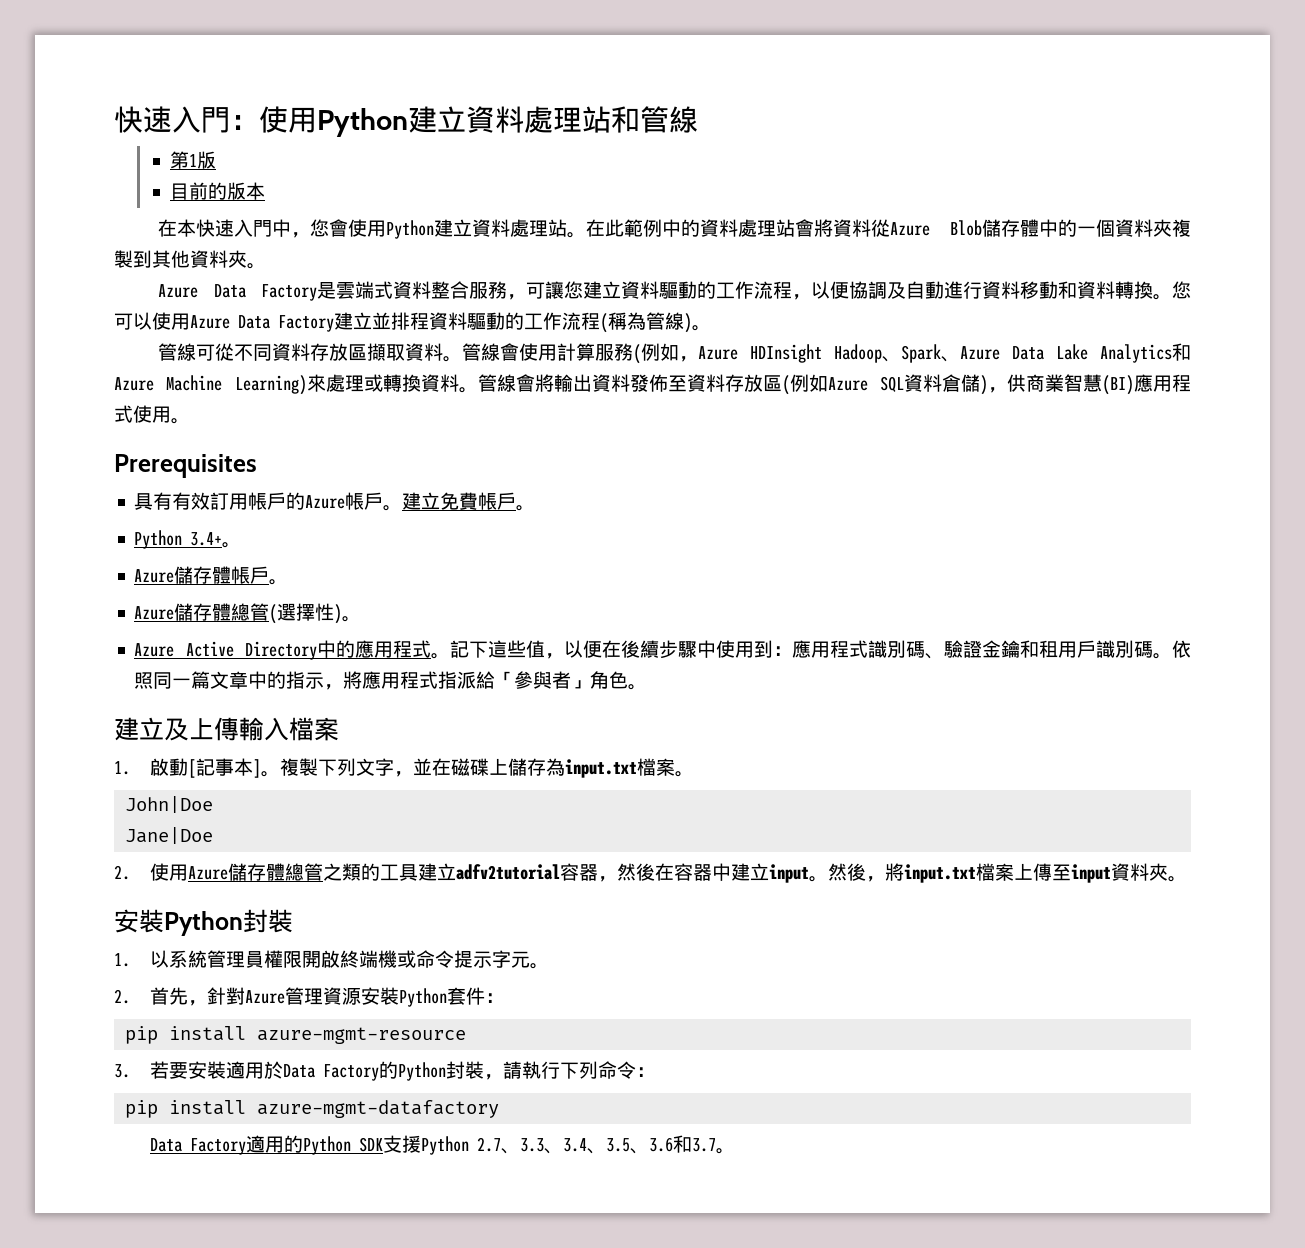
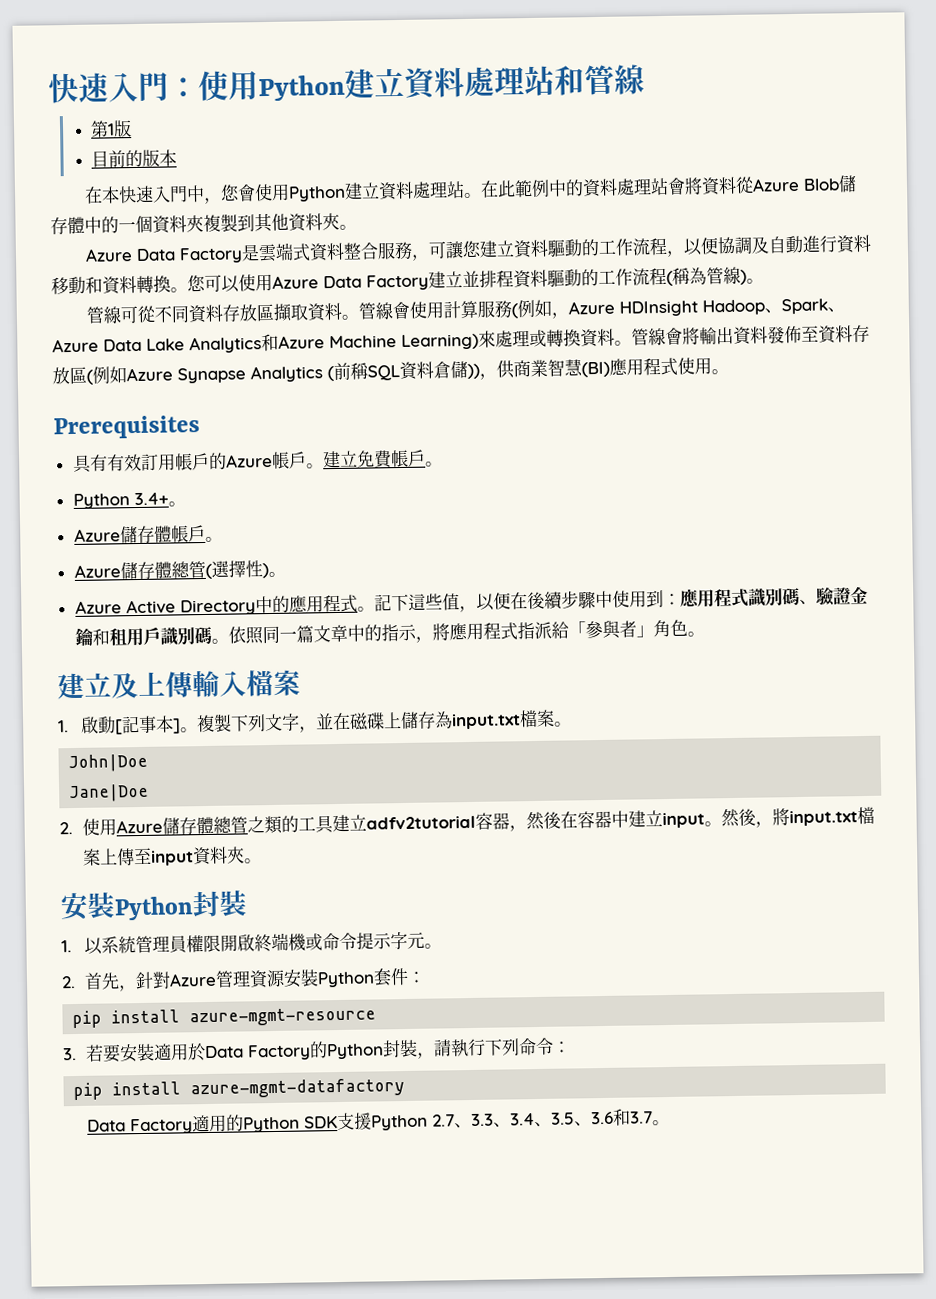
(868, 384) none -> [177,362,369,384] Synapse Analytics (前稱
[980,375,988,395] ) -> [467,363,480,379] ))

